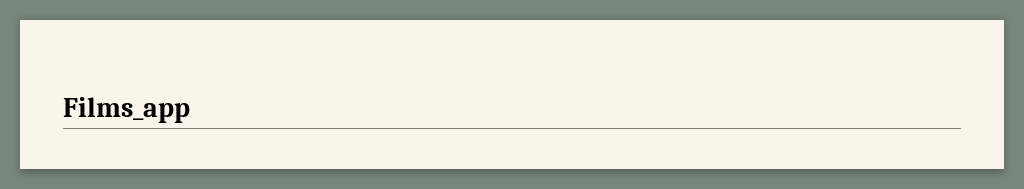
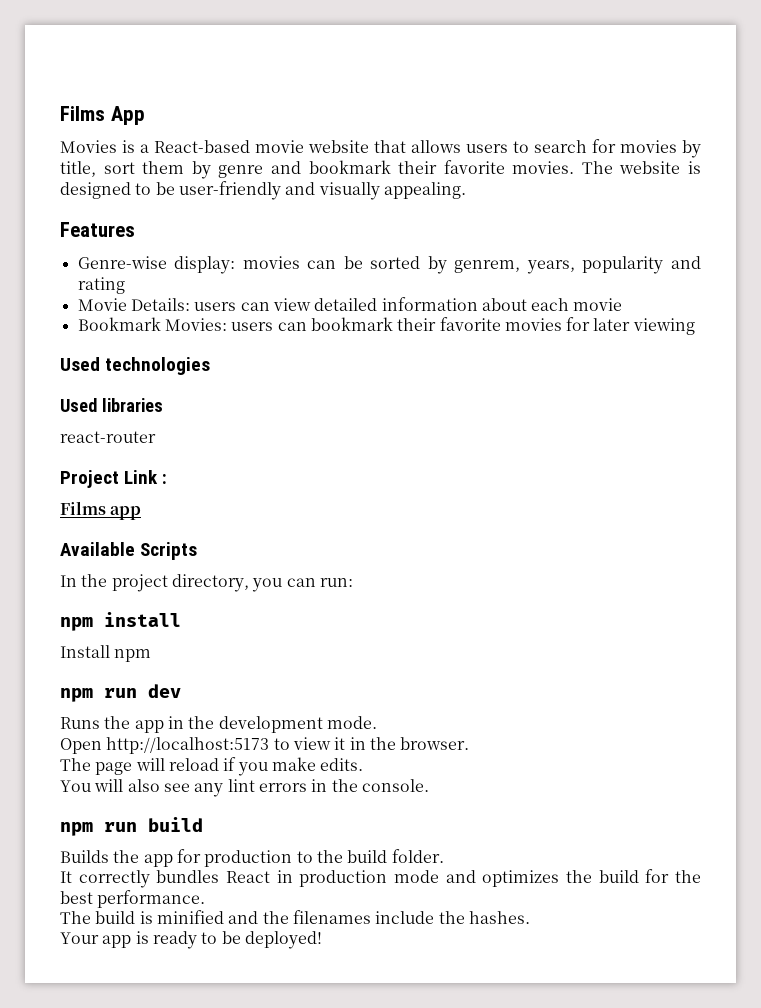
[63,97,190,123] Films_app -> [60,106,145,125] [60,139,701,158] [60,160,702,179] [60,181,466,200] [60,222,135,237] [77,256,701,274] [77,277,125,294] [77,297,623,311] [77,317,695,335] [60,357,211,375] [60,398,163,412] [60,431,156,443] [60,470,168,488] [60,501,142,520] [60,542,198,560] [60,574,353,592] [60,612,181,631] [60,645,152,662] [60,684,181,702] [60,716,377,733] [60,737,470,754] [60,757,364,776] [60,779,429,797] [60,817,203,836] [60,849,444,867] [60,869,701,888] [60,890,206,908] [60,910,530,924] [60,931,322,949] Films App // Movies is a React-based movie website that allows users to search for movies by title, sort them by genre and bookmark their favorite movies. The website is designed to be user-friendly and visually appealing. // Features // Genre-wise display: movies can be sorted by genrem, years, popularity and rating // Movie Details: users can view detailed information about each movie // Bookmark Movies: users can bookmark their favorite movies for later viewing // Used technologies // Used libraries // react-router // Project Link : // Films app // Available Scripts // In the project directory, you can run: // npm install // Install npm // npm run dev // Runs the app in the development mode. // Open http://localhost:5173 to view it in the browser. // The page will reload if you make edits. // You will also see any lint errors in the console. // npm run build // Builds the app for production to the build folder. // It correctly bundles React in production mode and optimizes the build for the best performance. // The build is minified and the filenames include the hashes. // Your app is ready to be deployed!

